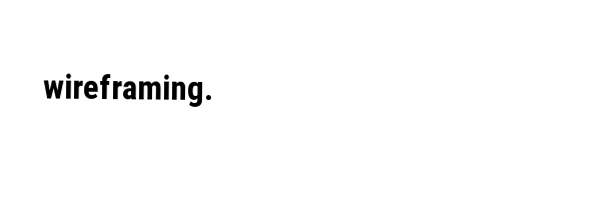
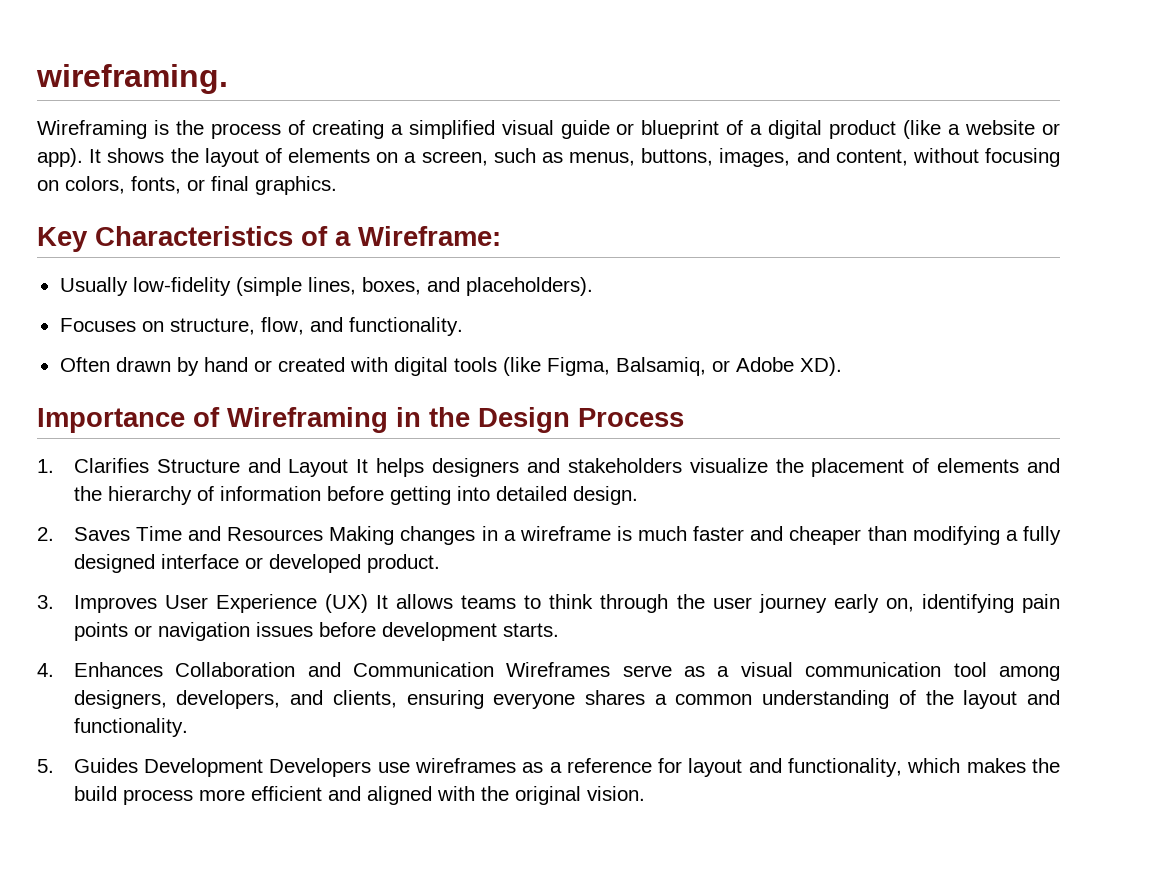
(214, 90) none -> [37,120,1060,139] [37,148,1060,167] [37,176,337,195] [37,226,501,252] [59,277,593,296] [59,317,463,336] [59,357,842,376] [37,407,684,433] [37,458,1060,477] [73,486,638,505] [37,526,1061,545] [73,554,440,573] [37,594,1061,613] [73,622,559,641] [37,662,1061,681] [73,690,1060,709] [73,718,188,737] [37,758,1060,777] [73,786,645,805] // Wireframing is the process of creating a simplified visual guide or blueprint of a digital product (like a website or app). It shows the layout of elements on a screen, such as menus, buttons, images, and content, without focusing on colors, fonts, or final graphics. // Key Characteristics of a Wireframe: // Usually low-fidelity (simple lines, boxes, and placeholders). // Focuses on structure, flow, and functionality. // Often drawn by hand or created with digital tools (like Figma, Balsamiq, or Adobe XD). // Importance of Wireframing in the Design Process // 1. Clarifies Structure and Layout It helps designers and stakeholders visualize the placement of elements and the hierarchy of information before getting into detailed design. // 2. Saves Time and Resources Making changes in a wireframe is much faster and cheaper than modifying a fully designed interface or developed product. // 3. Improves User Experience (UX) It allows teams to think through the user journey early on, identifying pain points or navigation issues before development starts. // 4. Enhances Collaboration and Communication Wireframes serve as a visual communication tool among designers, developers, and clients, ensuring everyone shares a common understanding of the layout and functionality. // 5. Guides Development Developers use wireframes as a reference for layout and functionality, which makes the build process more efficient and aligned with the original vision.

